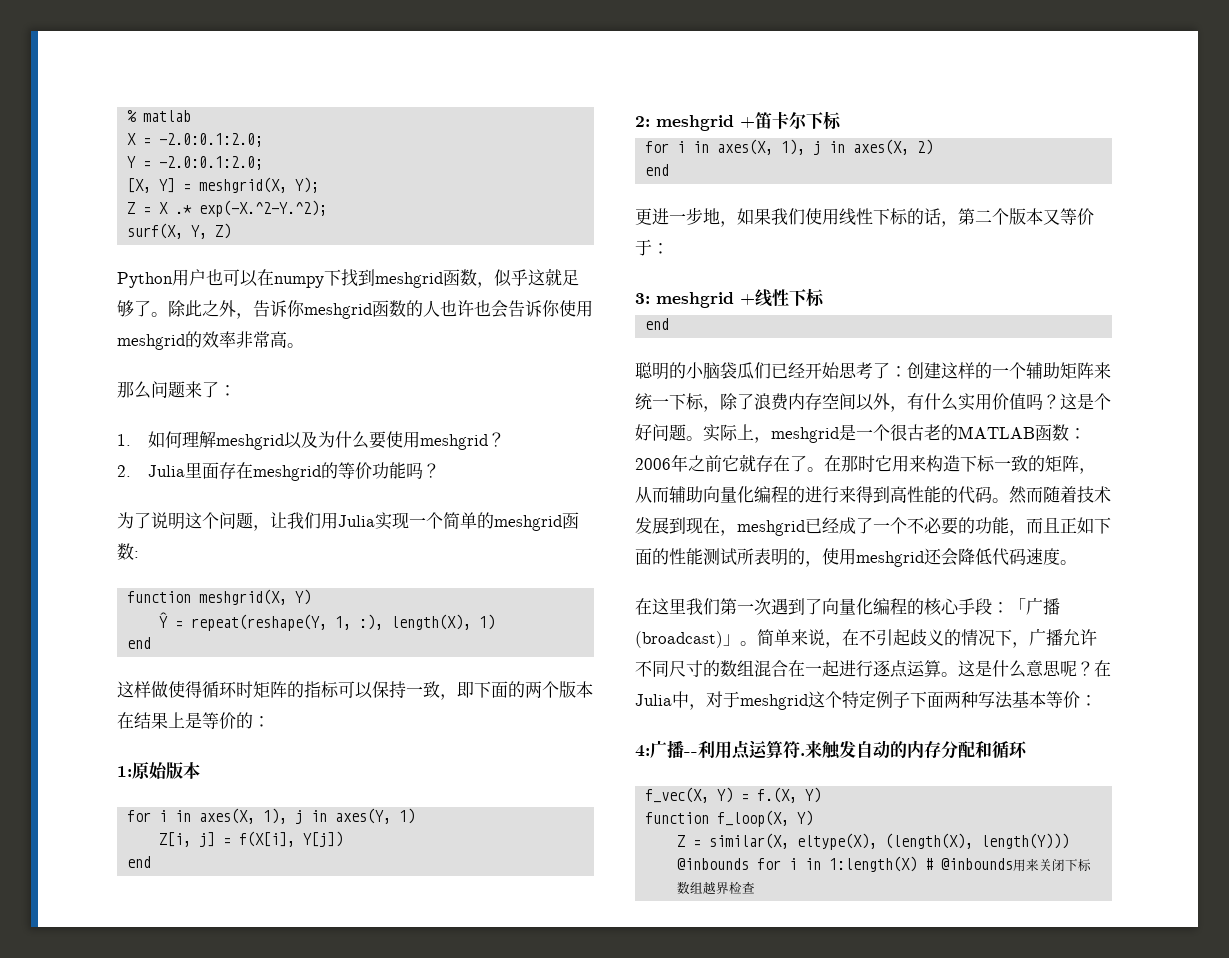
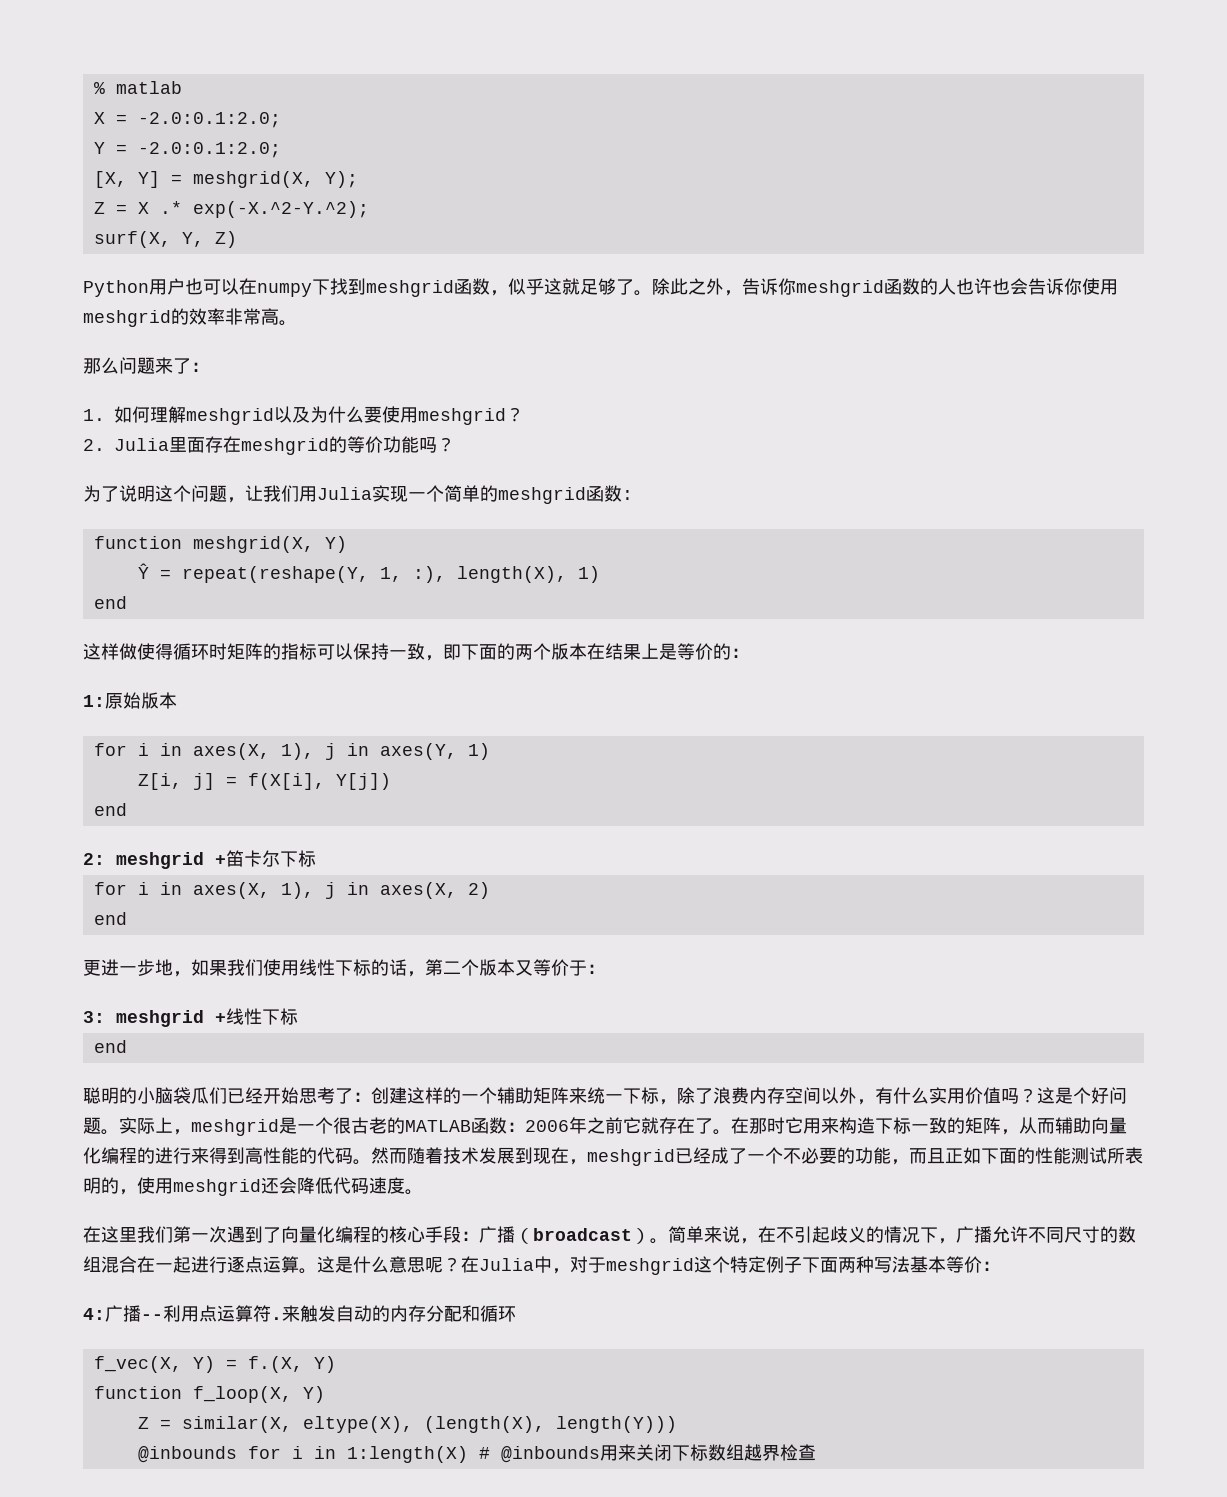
[1009,597,1060,615] [635,631,740,648] 「广播(broadcast)」 -> [479,1226,650,1244] 广播（broadcast）

